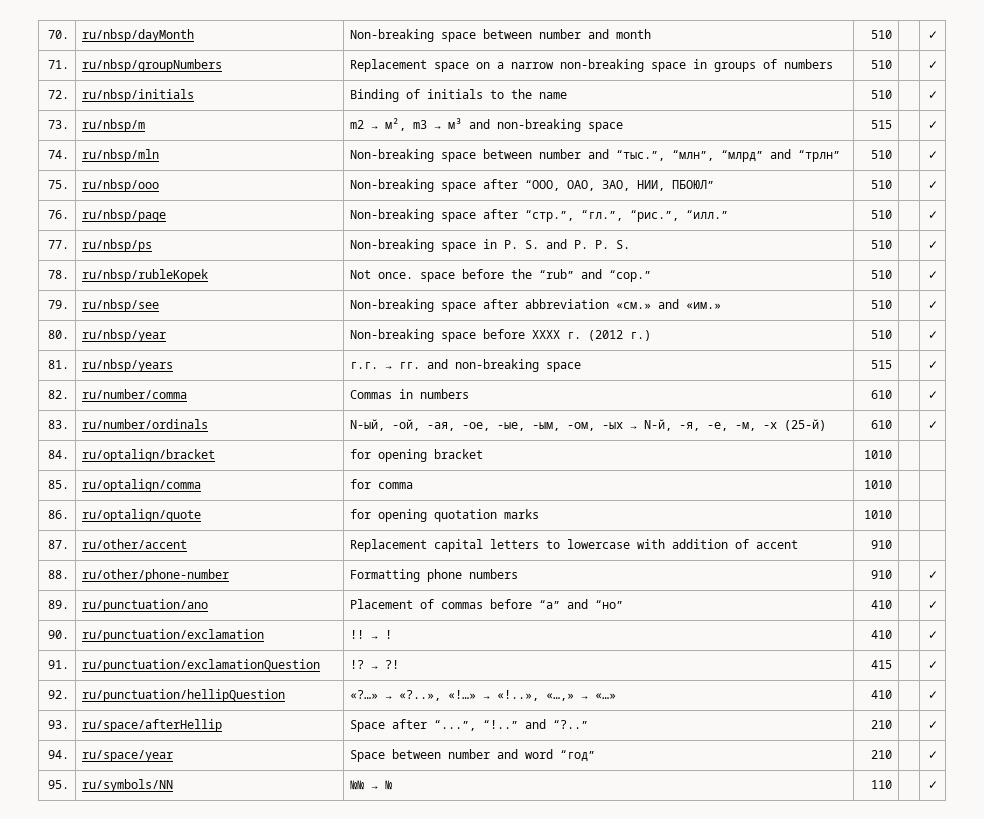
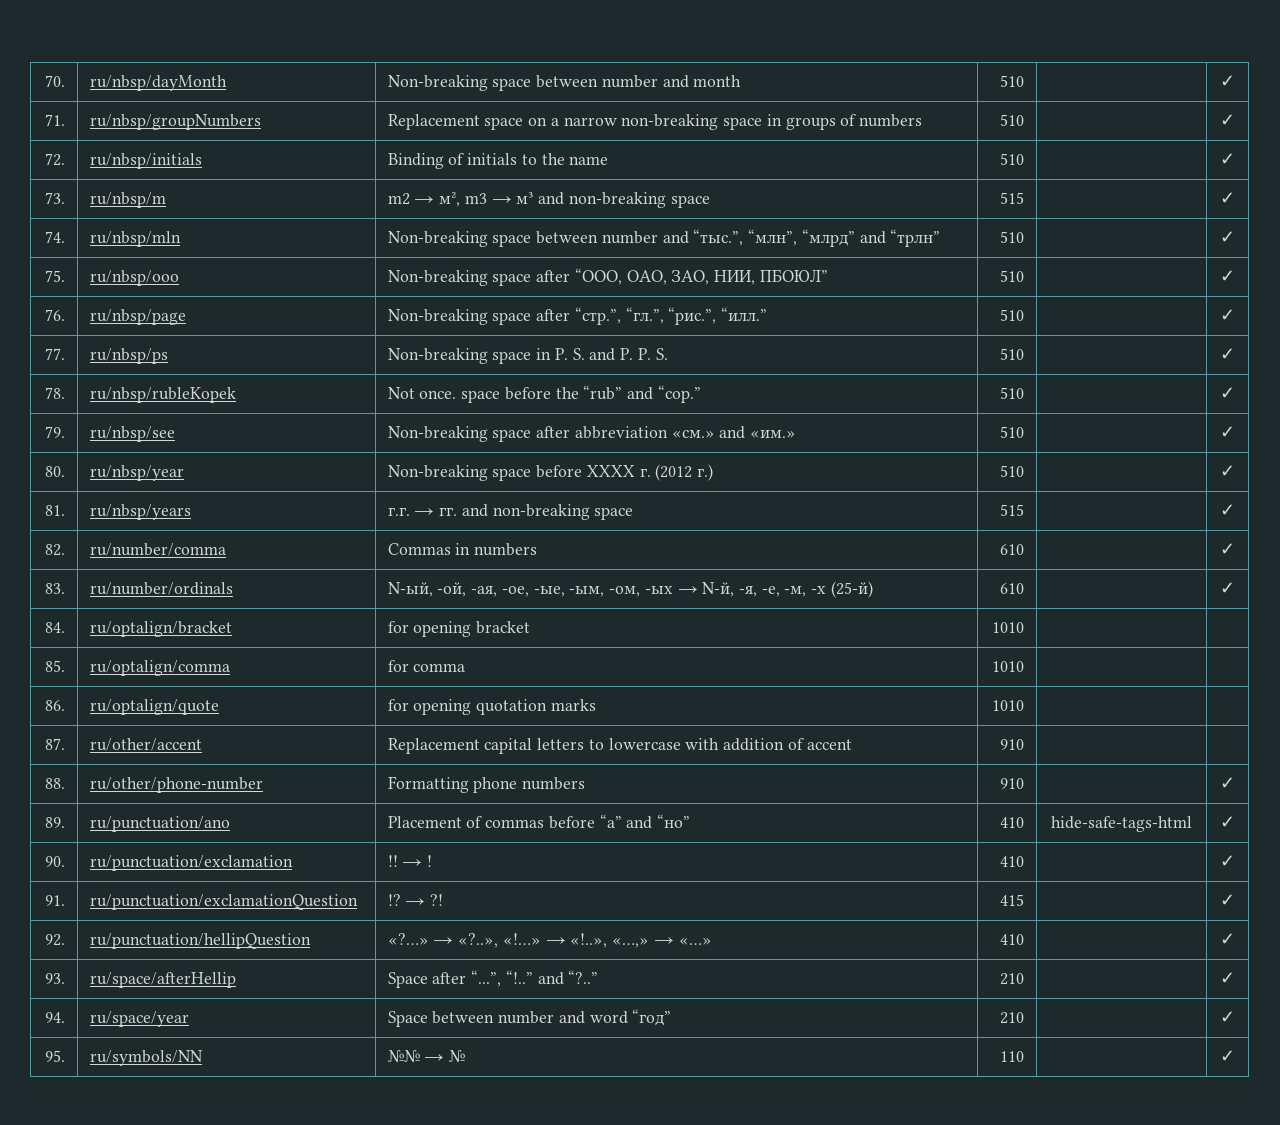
(893, 604) none -> [1051,816,1192,832] hide-safe-tags-html

